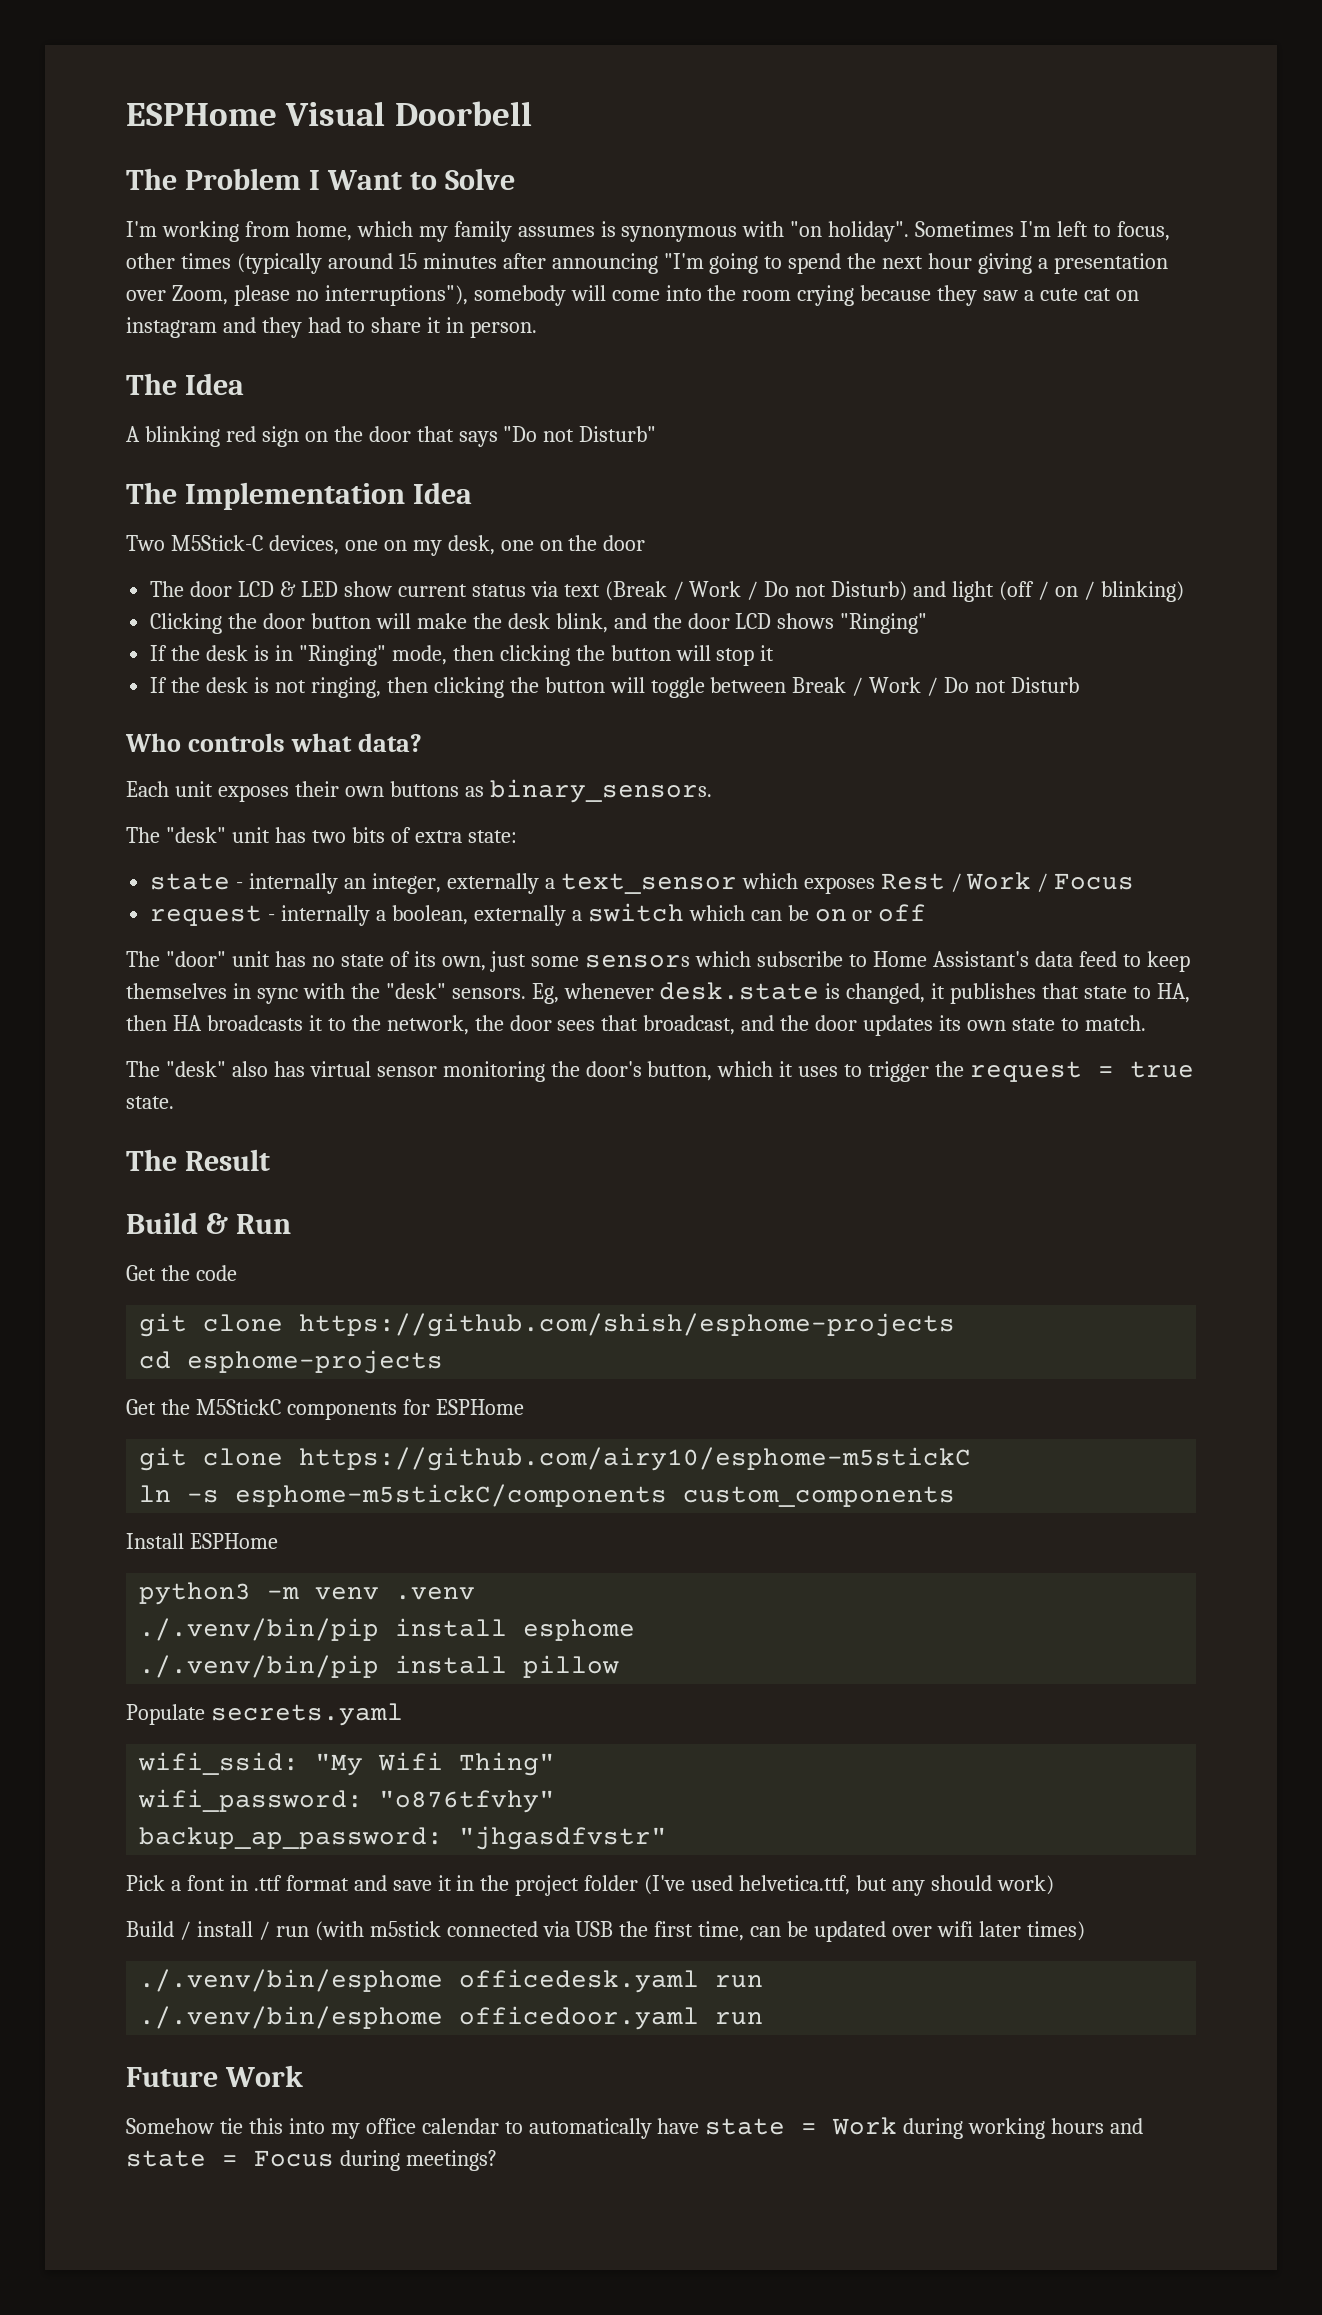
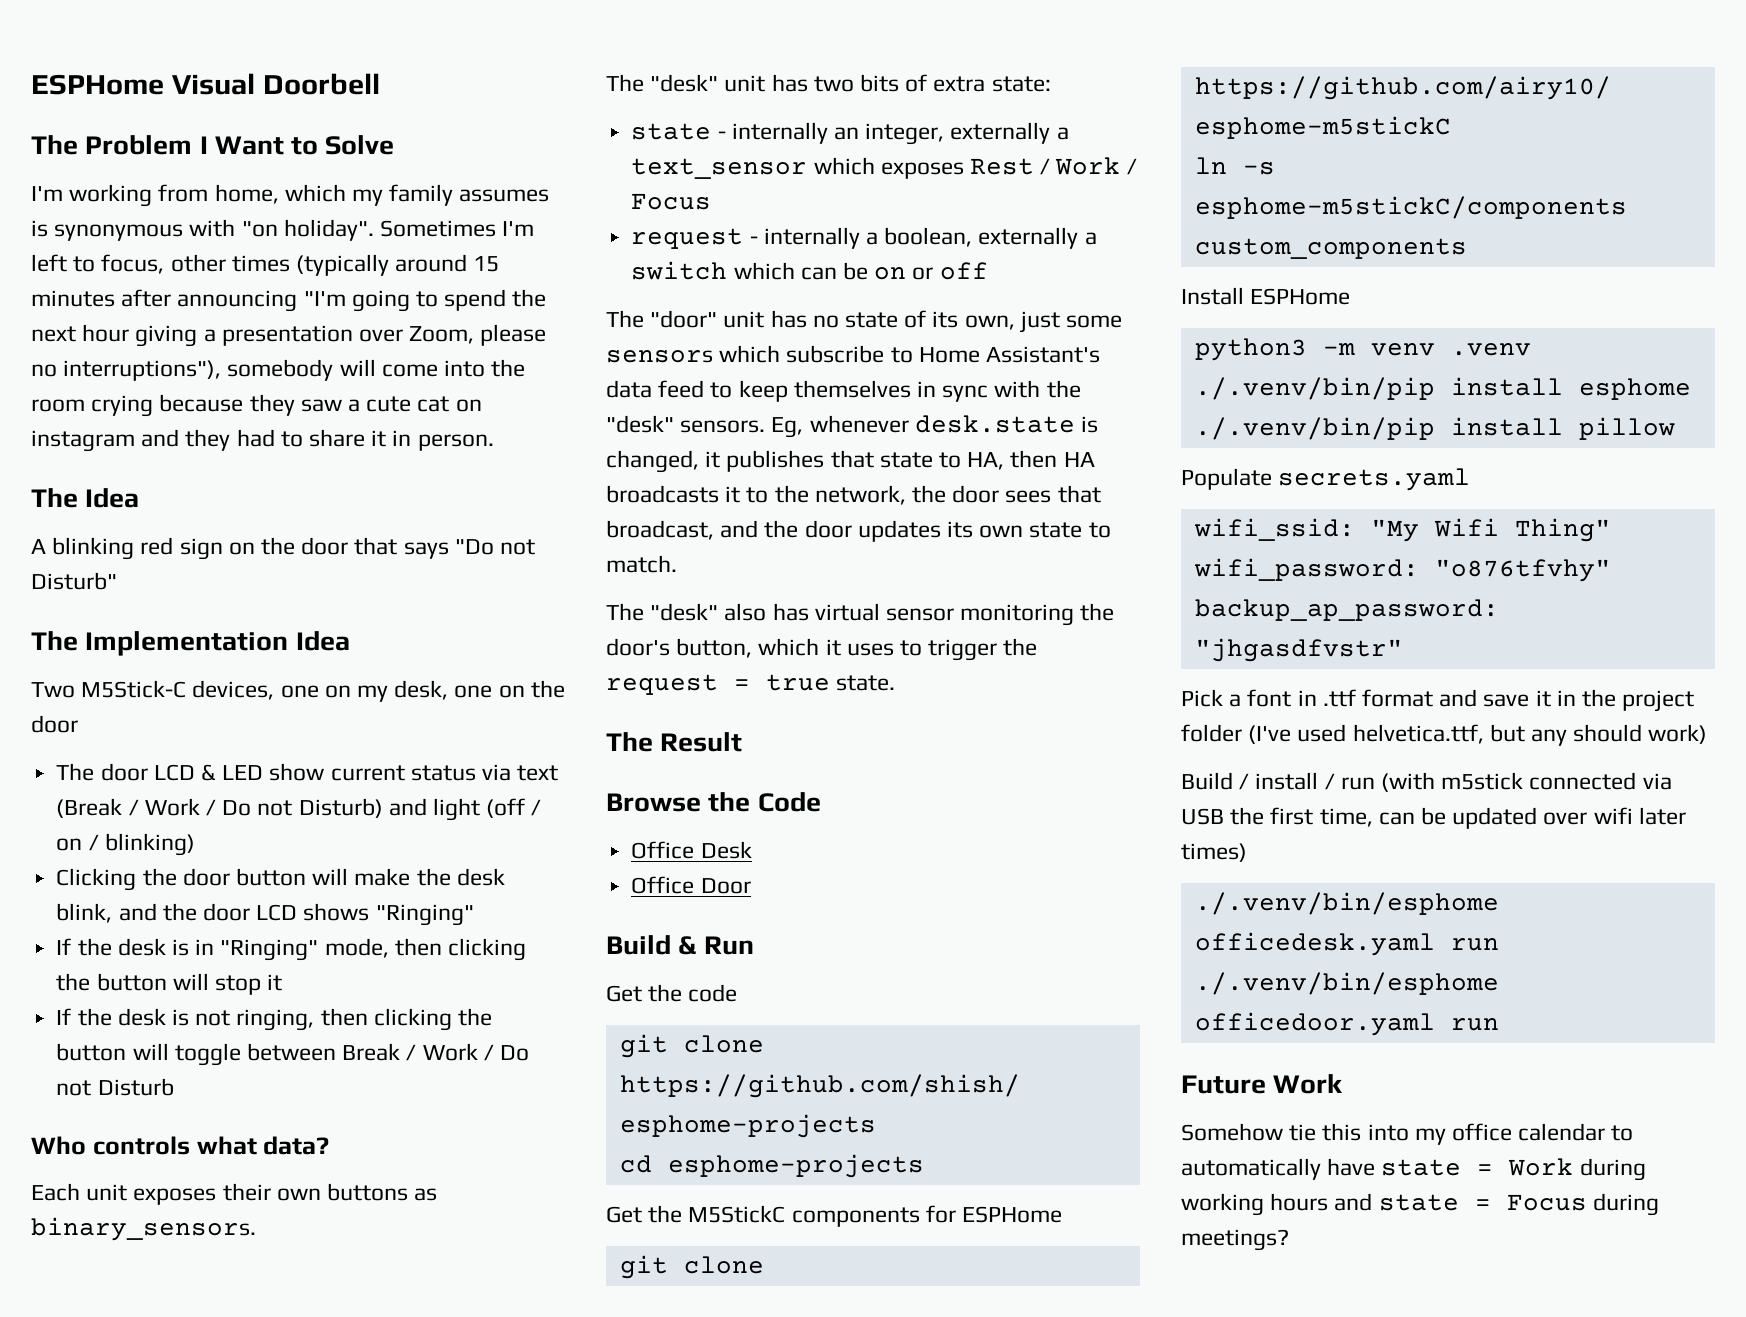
(270, 1160) none -> [606,792,821,812] [631,841,752,859] [631,876,751,894] // Browse the Code // Office Desk // Office Door

